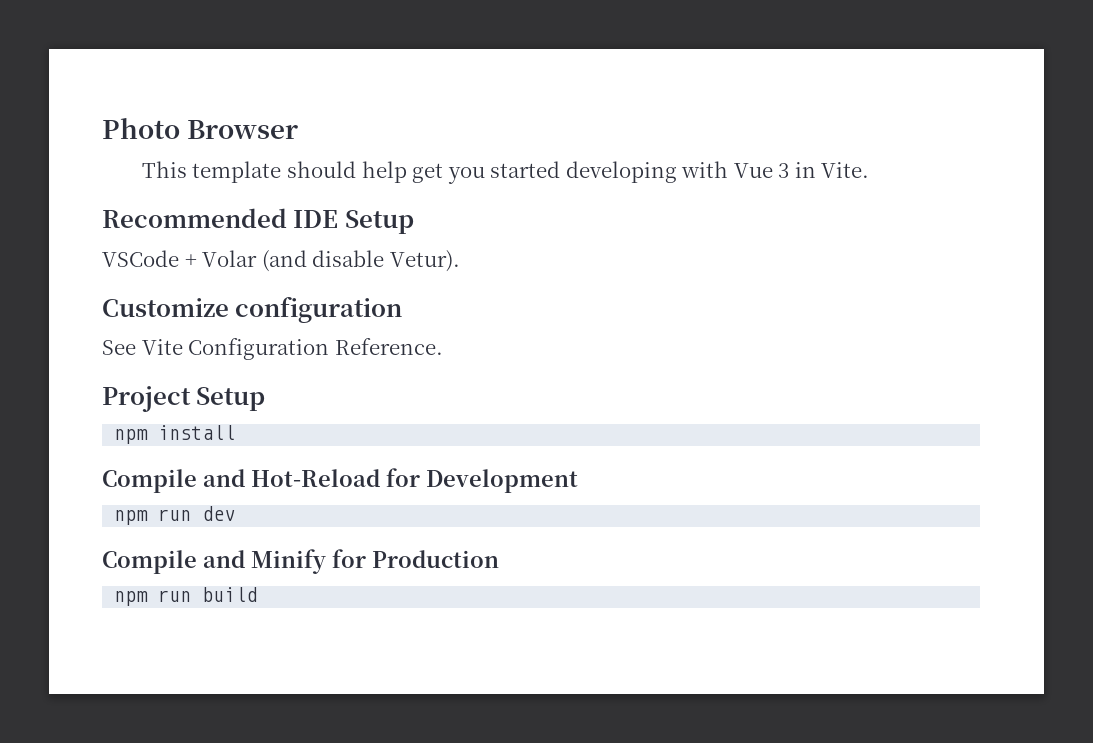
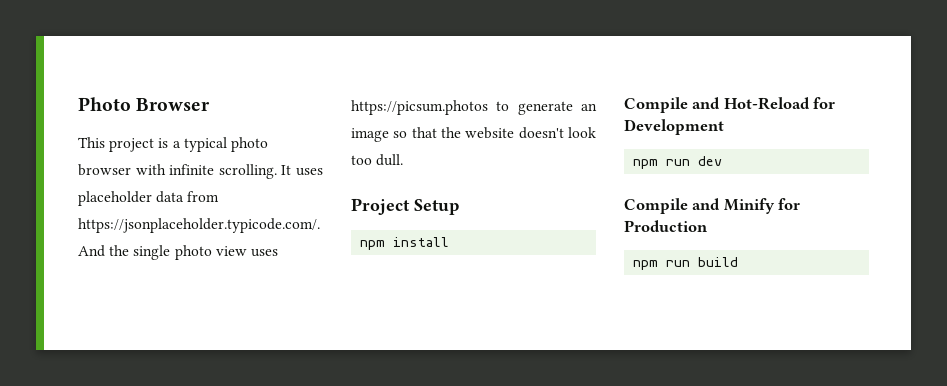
[192,161,870,184] [102,208,414,234] [102,250,460,272] [102,296,403,323] [102,338,443,360] template should help get you started developing with Vue 3 in Vite. // Recommended IDE Setup // VSCode + Volar (and disable Vetur). // Customize configuration // See Vite Configuration Reference. -> [109,137,268,152] [78,164,323,179] [78,191,220,206] [78,218,320,233] [78,245,278,260] [351,100,597,115] [351,127,596,142] [351,154,404,166] project is a typical photo browser with infinite scrolling. It uses placeholder data from https://jsonplaceholder.typicode.com/. And the single photo view uses https://picsum.photos to generate an image so that the website doesn't look too dull.

